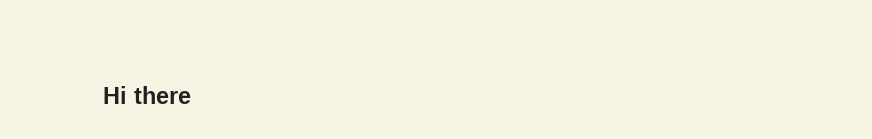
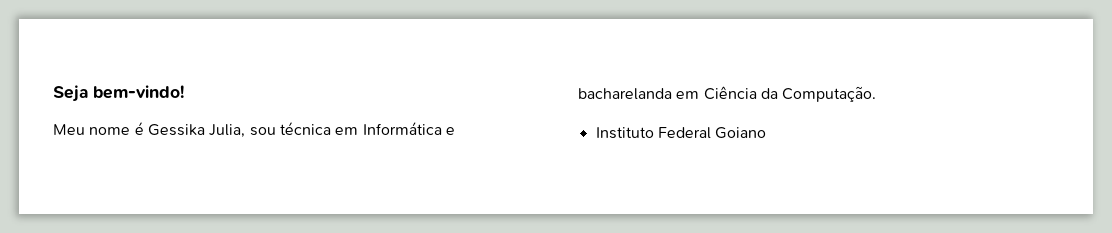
[103,86,191,104] Hi there -> [53,85,184,102] [53,122,455,138] [578,86,877,102] [595,127,767,139] Seja bem-vindo! // Meu nome é Gessika Julia, sou técnica em Informática e bacharelanda em Ciência da Computação. // Instituto Federal Goiano

